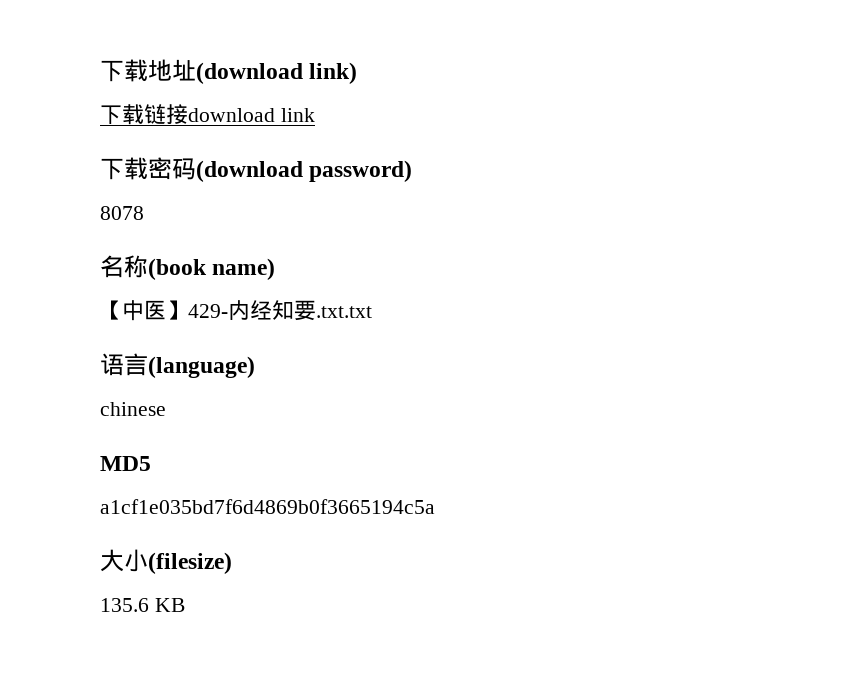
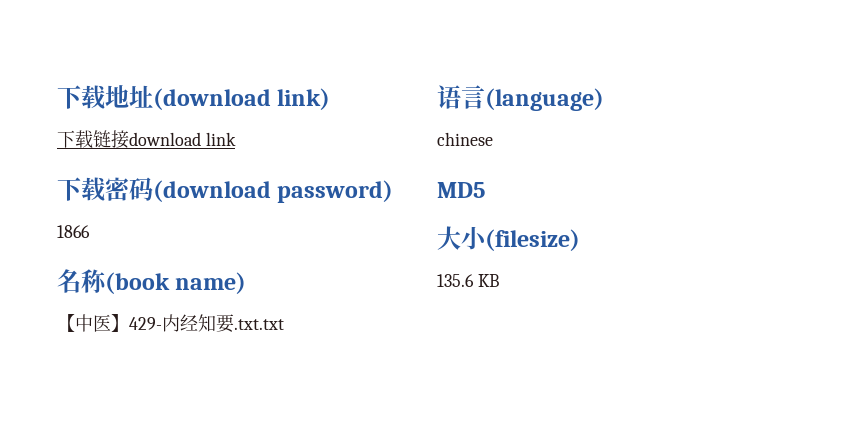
[100,206,144,220] 8078 -> [57,225,90,238] 1866
[100,499,435,514] // a1cf1e035bd7f6d4869b0f3665194c5a -> (485, 190) none

